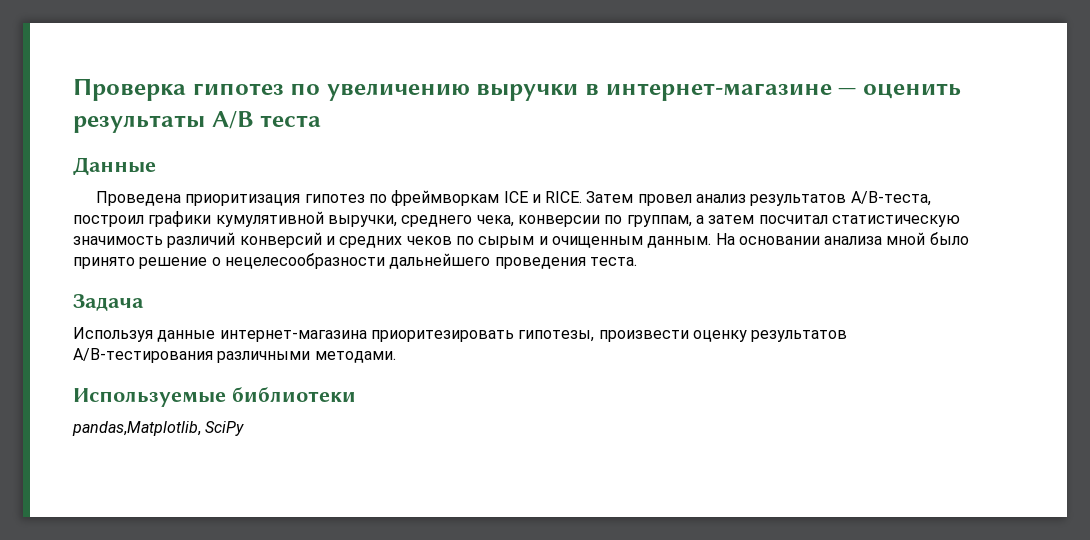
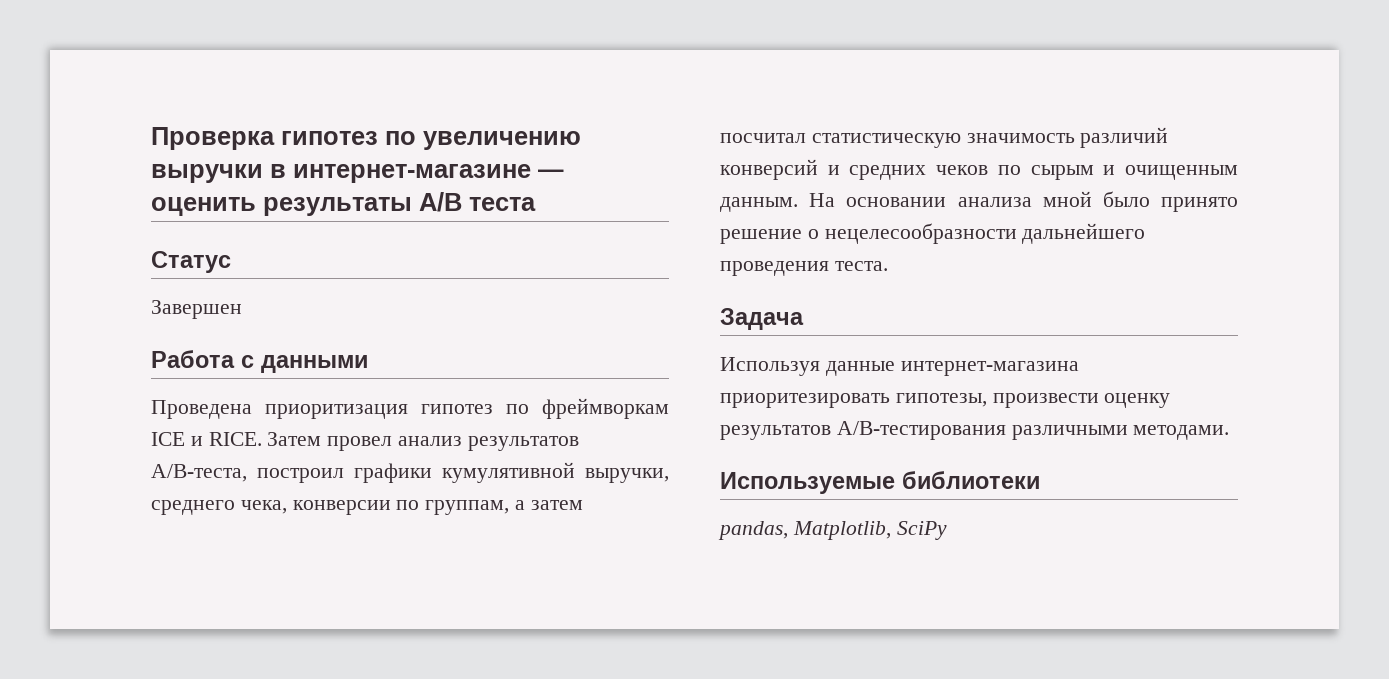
[73,157,156,176] Данные -> [151,251,231,273] [151,300,242,319] [151,350,368,373] Статус // Завершен // Работа с данными
[72,421,201,436] pandas,Matplotlib, -> [718,521,891,540] pandas, Matplotlib,

